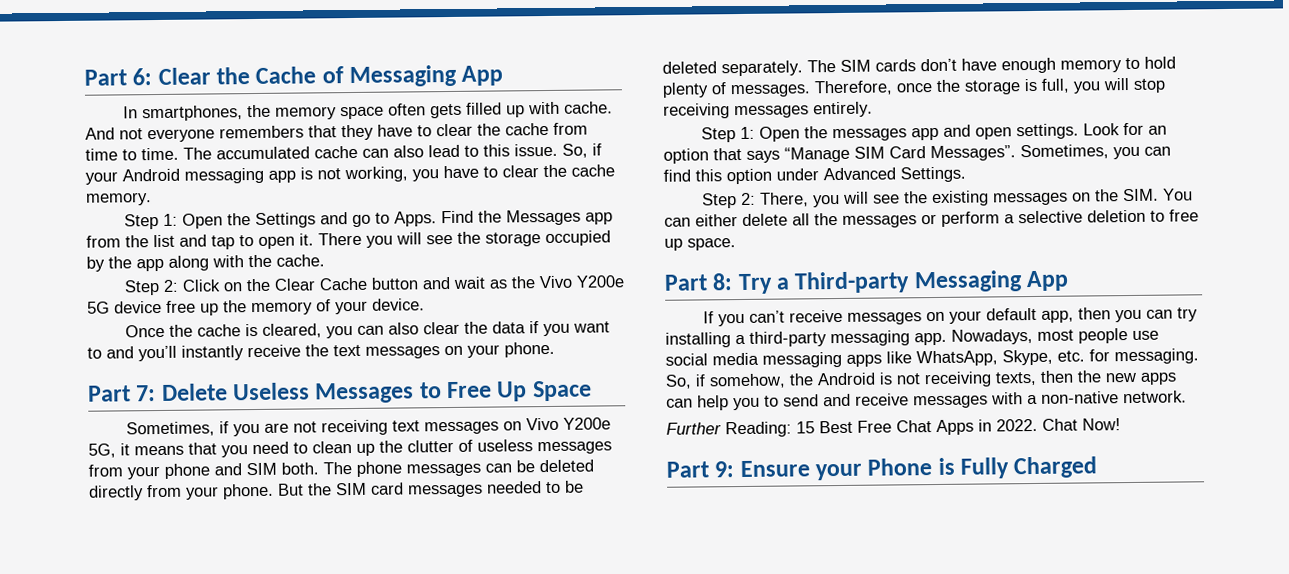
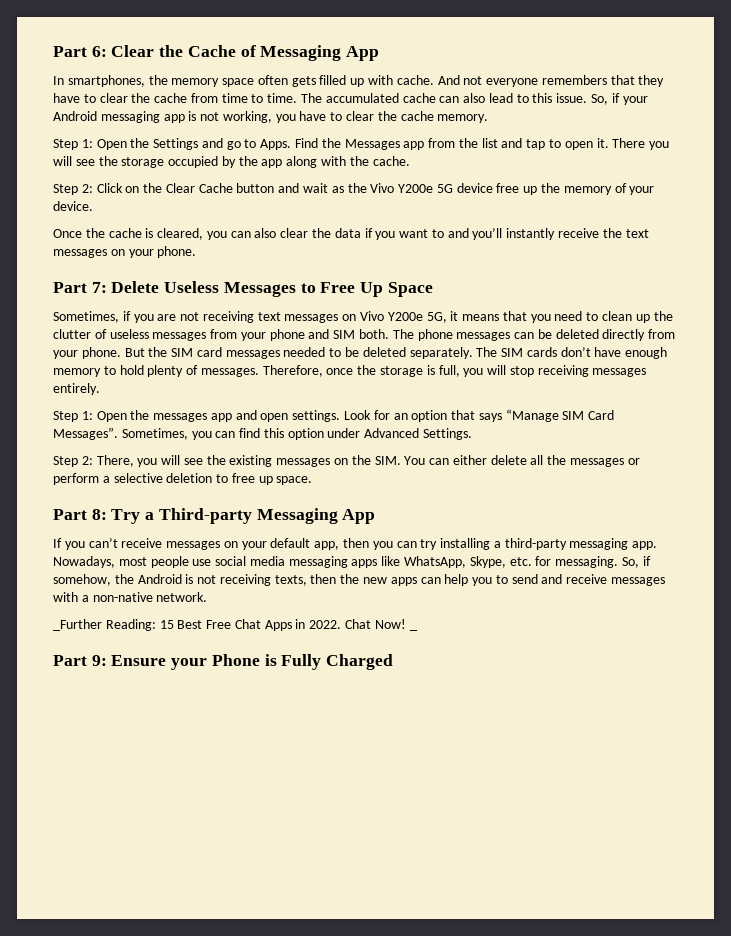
[666,422,722,435] Further -> [53,619,102,631] _Further
(1121, 424) none -> [409,629,417,631] _

